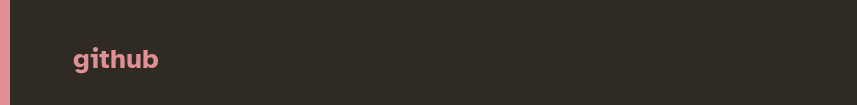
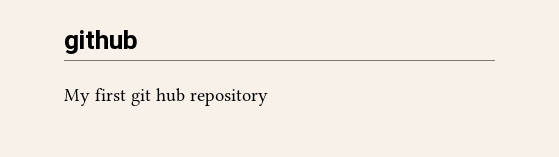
(159, 60) none -> [64,88,268,106] // My first git hub repository

